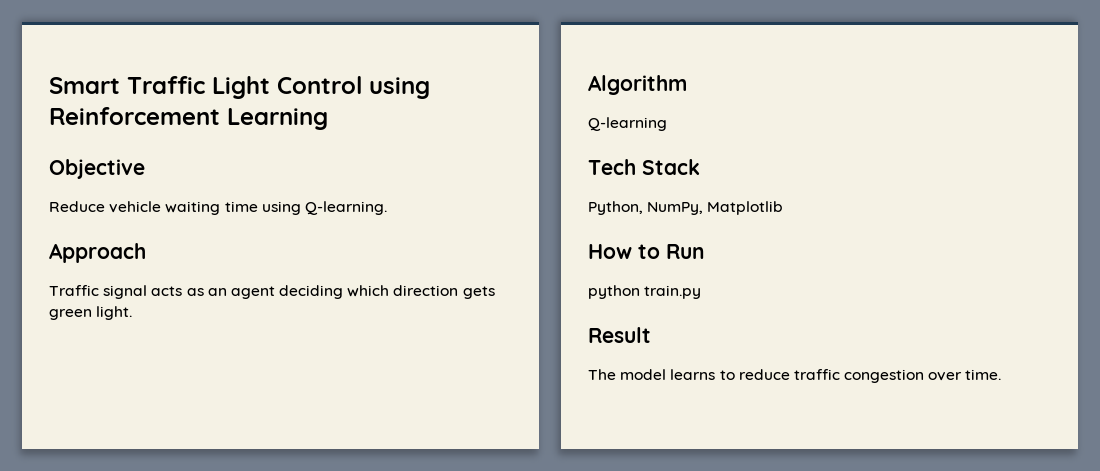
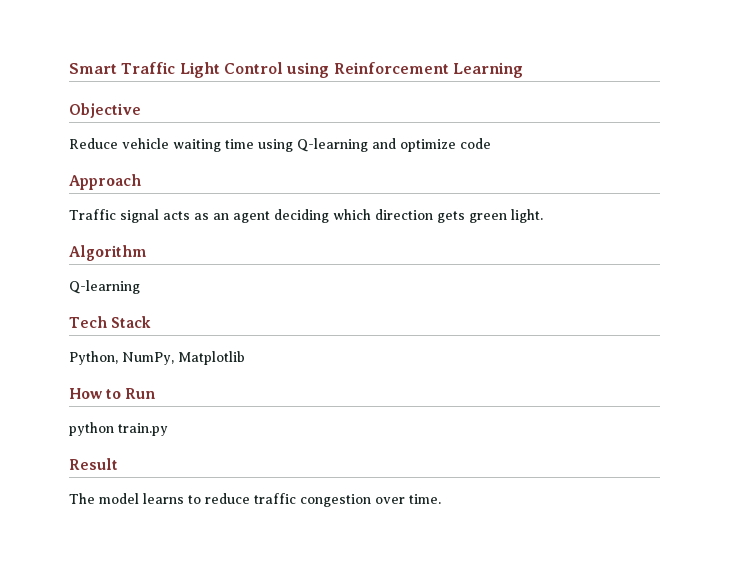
[304,201,387,215] Q-learning. -> [297,138,491,152] Q-learning and optimize code

